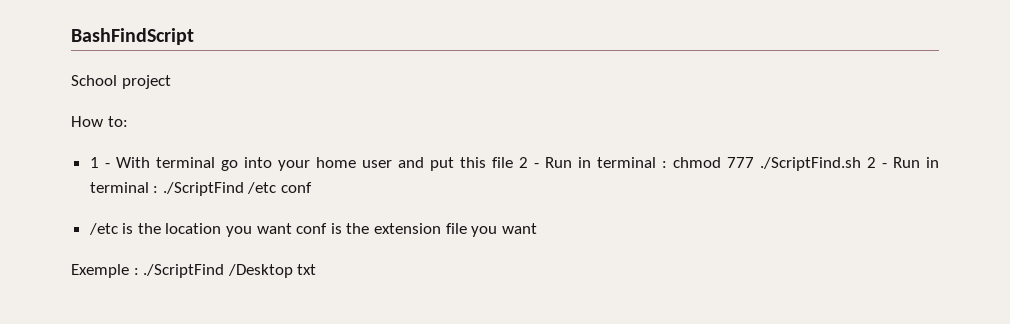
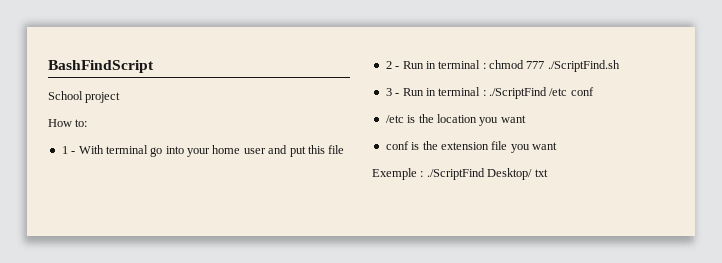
(513, 162) none -> (345, 149) //
[866,157,876,168] 2 -> [385,88,392,96] // 3
(292, 228) none -> (526, 119) //
[227,264,293,278] /Desktop -> [487,168,533,180] Desktop/

